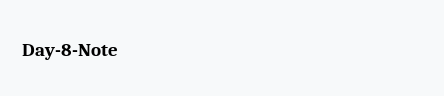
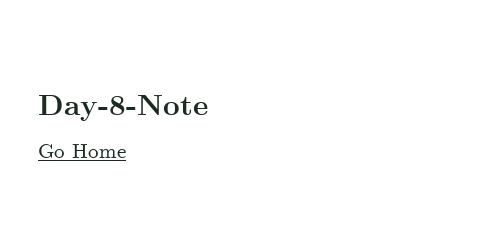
(118, 52) none -> [38,144,126,158] // Go Home

